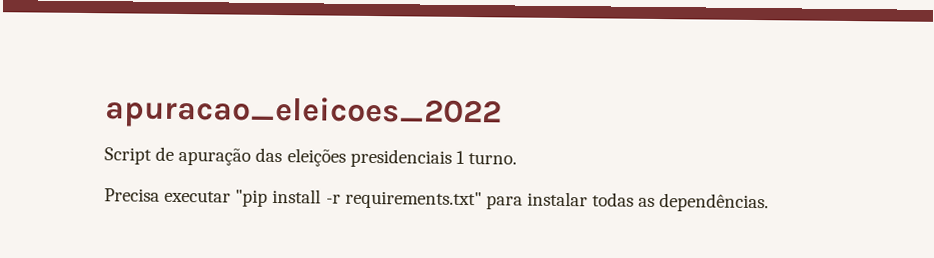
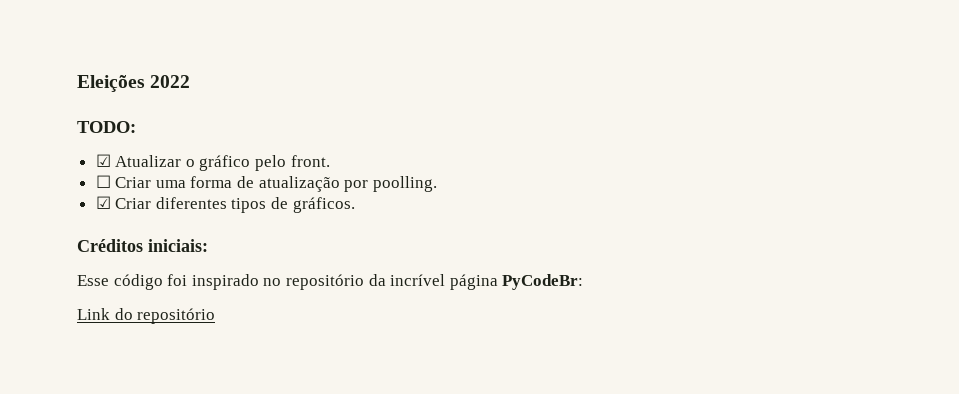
[105,95,502,131] [104,146,517,168] [104,188,770,213] apuracao_eleicoes_2022 // Script de apuração das eleições presidenciais 1 turno. // Precisa executar "pip install -r requirements.txt" para instalar todas as dependências. -> [77,75,191,92] [77,121,136,133] [95,154,330,171] [95,175,437,192] [95,196,355,213] [77,239,208,252] [77,274,584,290] [77,308,216,324] Eleições 2022 // TODO: // ☑ Atualizar o gráfico pelo front. // ☐ Criar uma forma de atualização por poolling. // ☑ Criar diferentes tipos de gráficos. // Créditos iniciais: // Esse código foi inspirado no repositório da incrível página PyCodeBr: // Link do repositório

